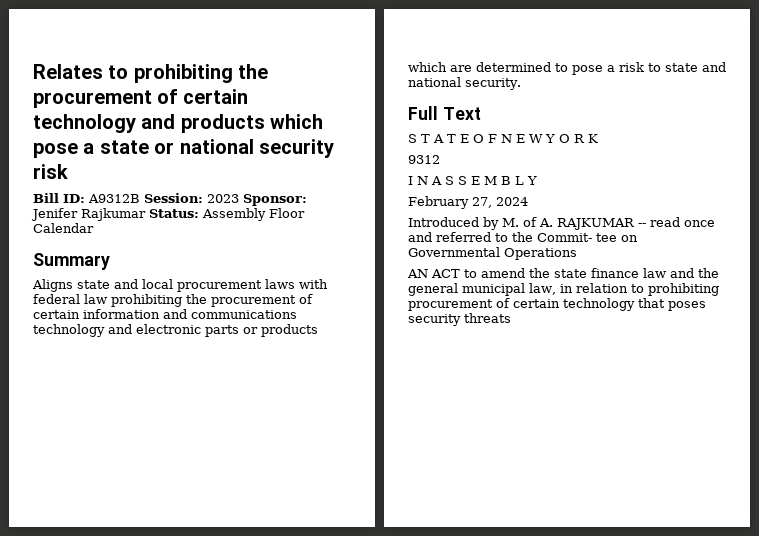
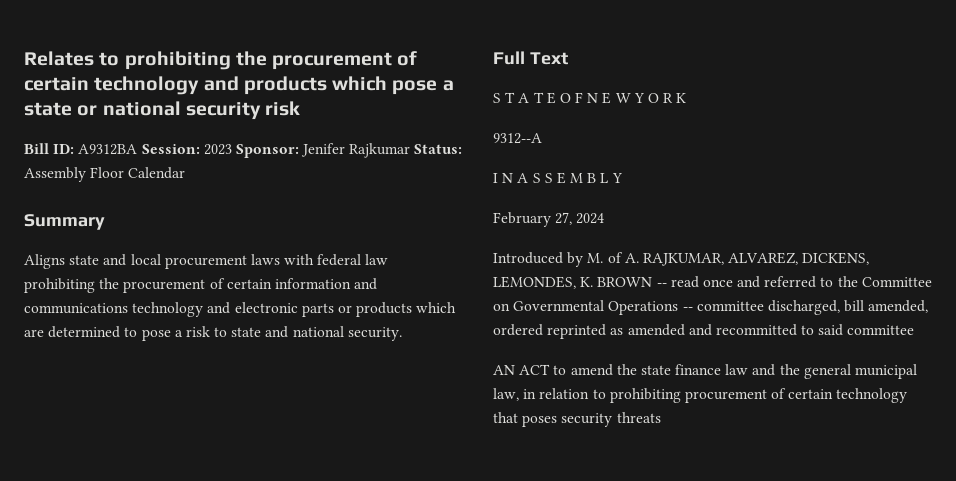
[88,194,140,203] A9312B -> [78,144,138,155] A9312BA
[408,155,440,164] 9312 -> [493,133,542,144] 9312--A
[557,218,635,230] RAJKUMAR -> [642,252,870,266] [493,276,653,289] RAJKUMAR, ALVAREZ, DICKENS, LEMONDES, K. BROWN
[537,233,617,242] Commit- tee -> [861,277,932,287] Committee
(577, 254) none -> [682,300,929,315] [493,324,915,339] -- committee discharged, bill amended, ordered reprinted as amended and recommitted to said committee

